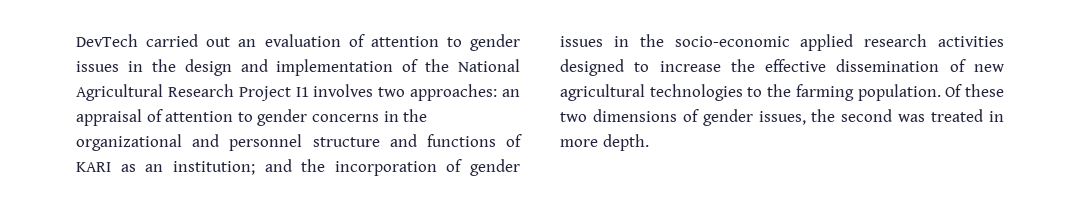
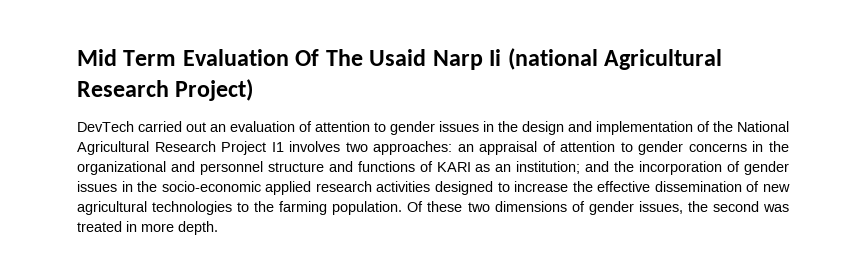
(76, 40) none -> [77,48,723,70] [77,79,254,101] Mid Term Evaluation Of The Usaid Narp Ii (national Agricultural Research Project) //

